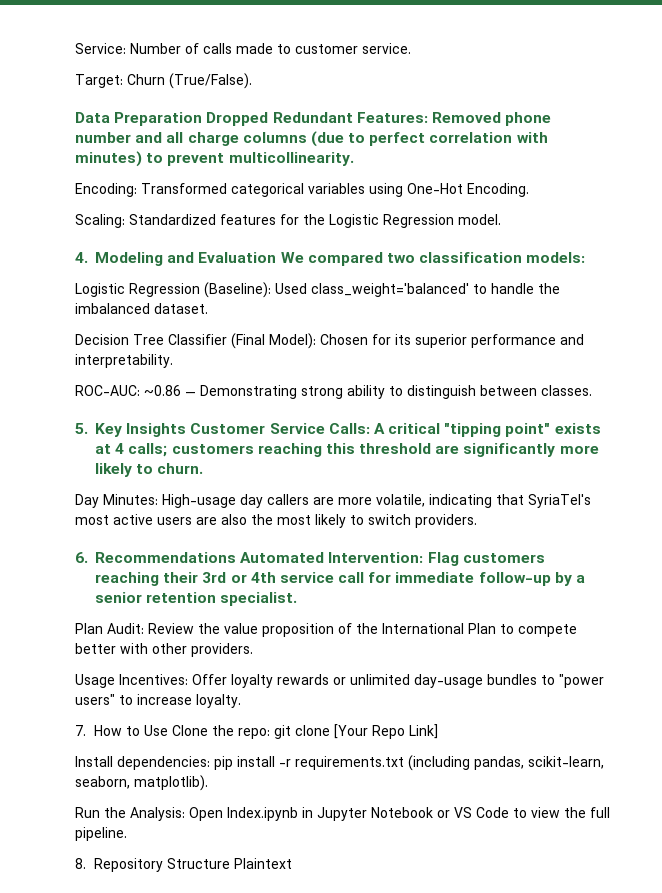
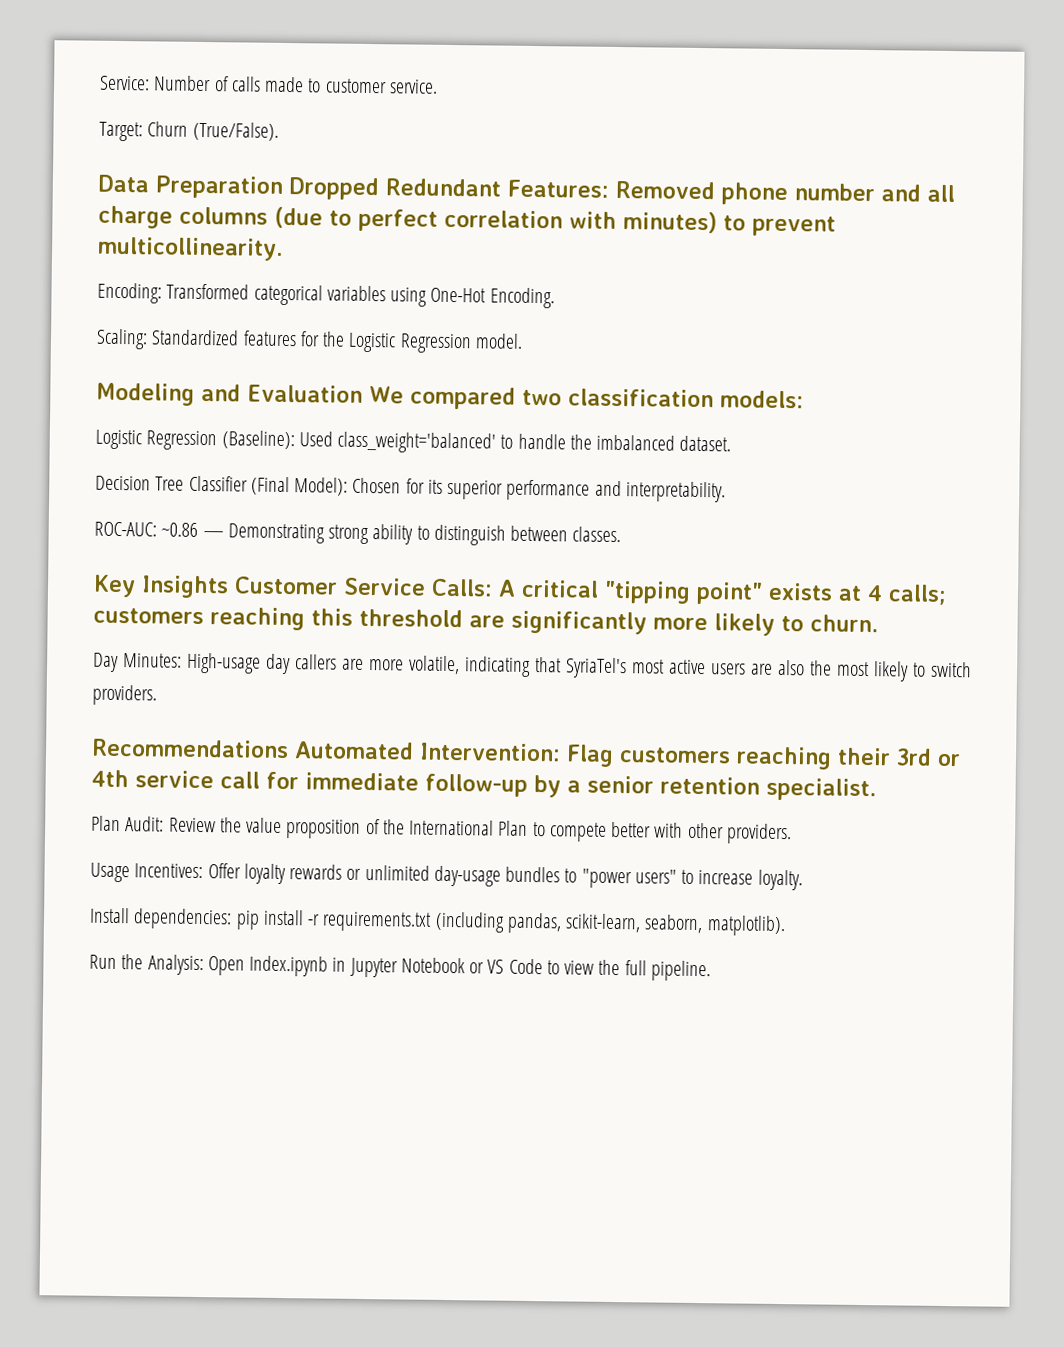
[75,252,88,263] 4. -> (523, 341) none
[75,423,88,434] 5. -> (622, 534) none
[75,552,88,563] 6. -> (157, 695) none
[75,724,439,739] // 7. How to Use Clone the repo: git clone [Your Repo Link] -> (803, 880) none
[75,858,293,872] // 8. Repository Structure Plaintext -> (711, 971) none

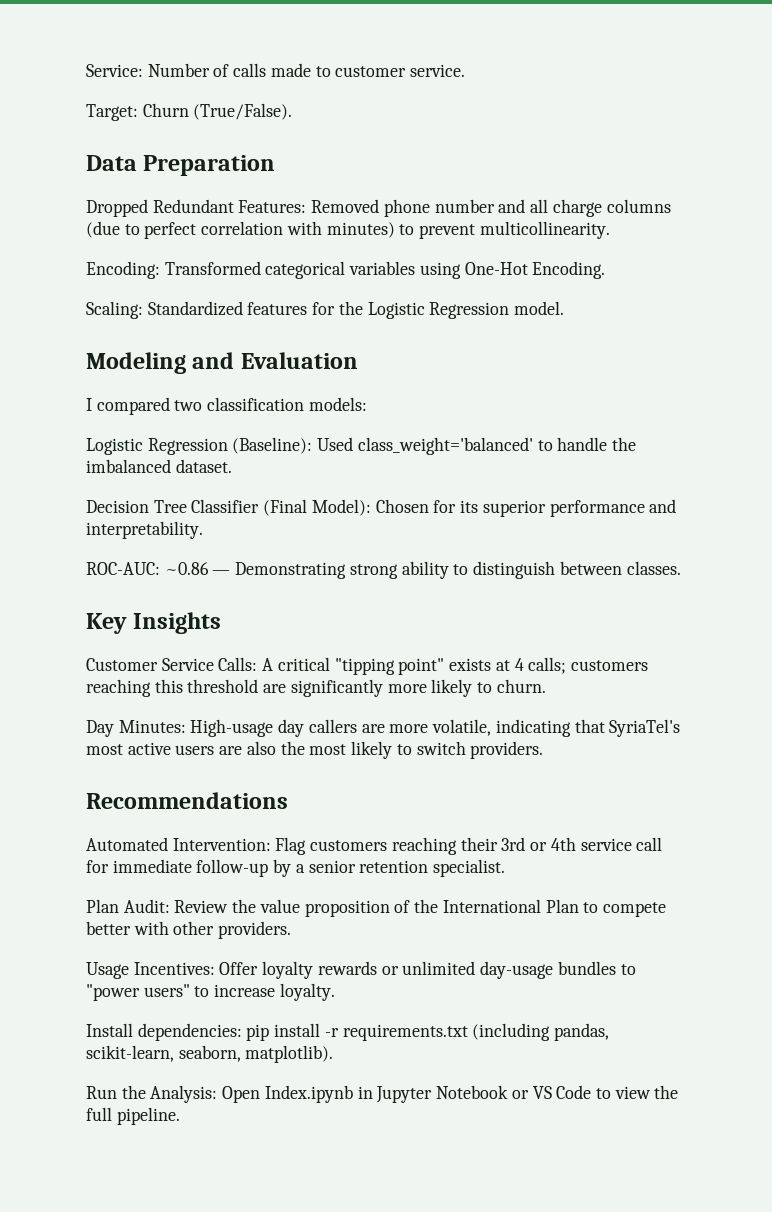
(283, 187) none -> (276, 165) //
[369,386,404,404] We -> [86,398,92,411] // I
(229, 587) none -> (222, 623) //
(289, 748) none -> (288, 800) //

